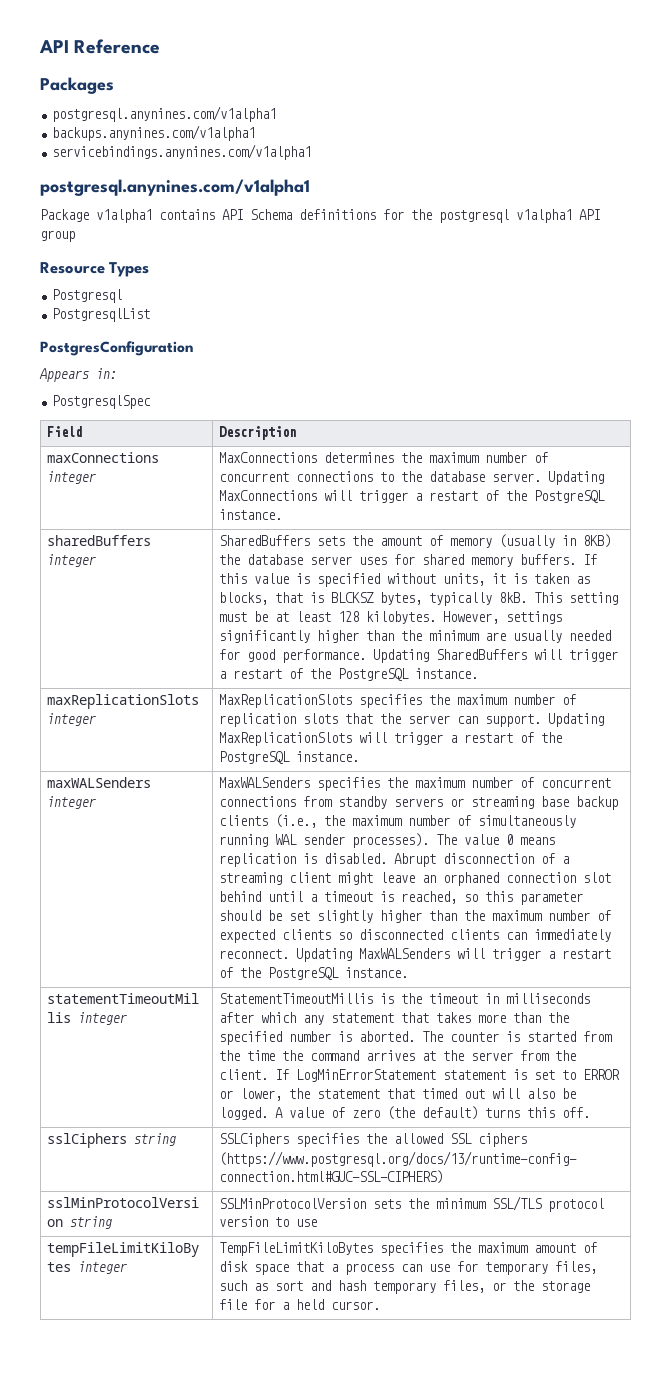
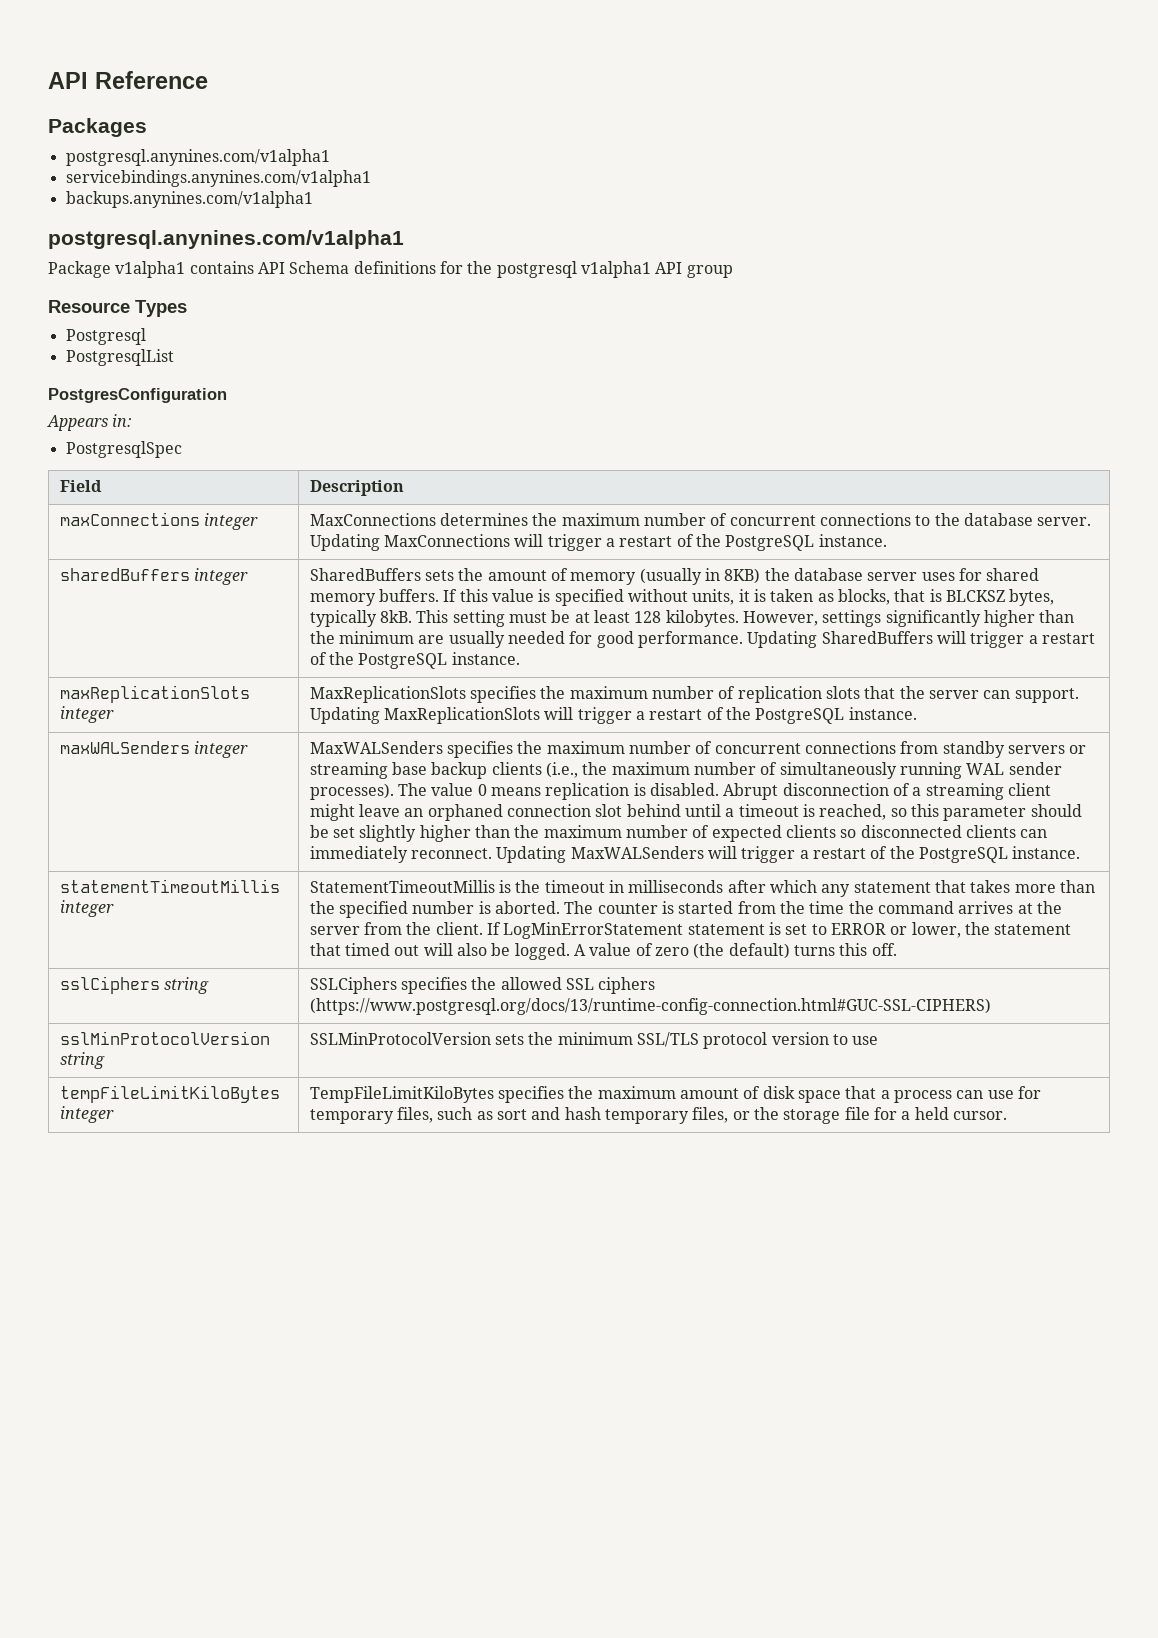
(277, 114) none -> [65,170,371,187] // servicebindings.anynines.com/v1alpha1
[52,144,312,160] // servicebindings.anynines.com/v1alpha1 -> (313, 199) none

